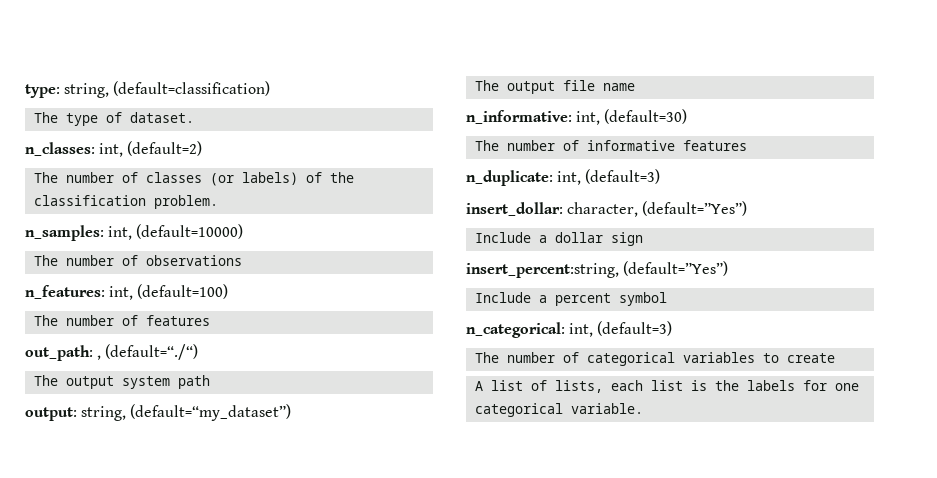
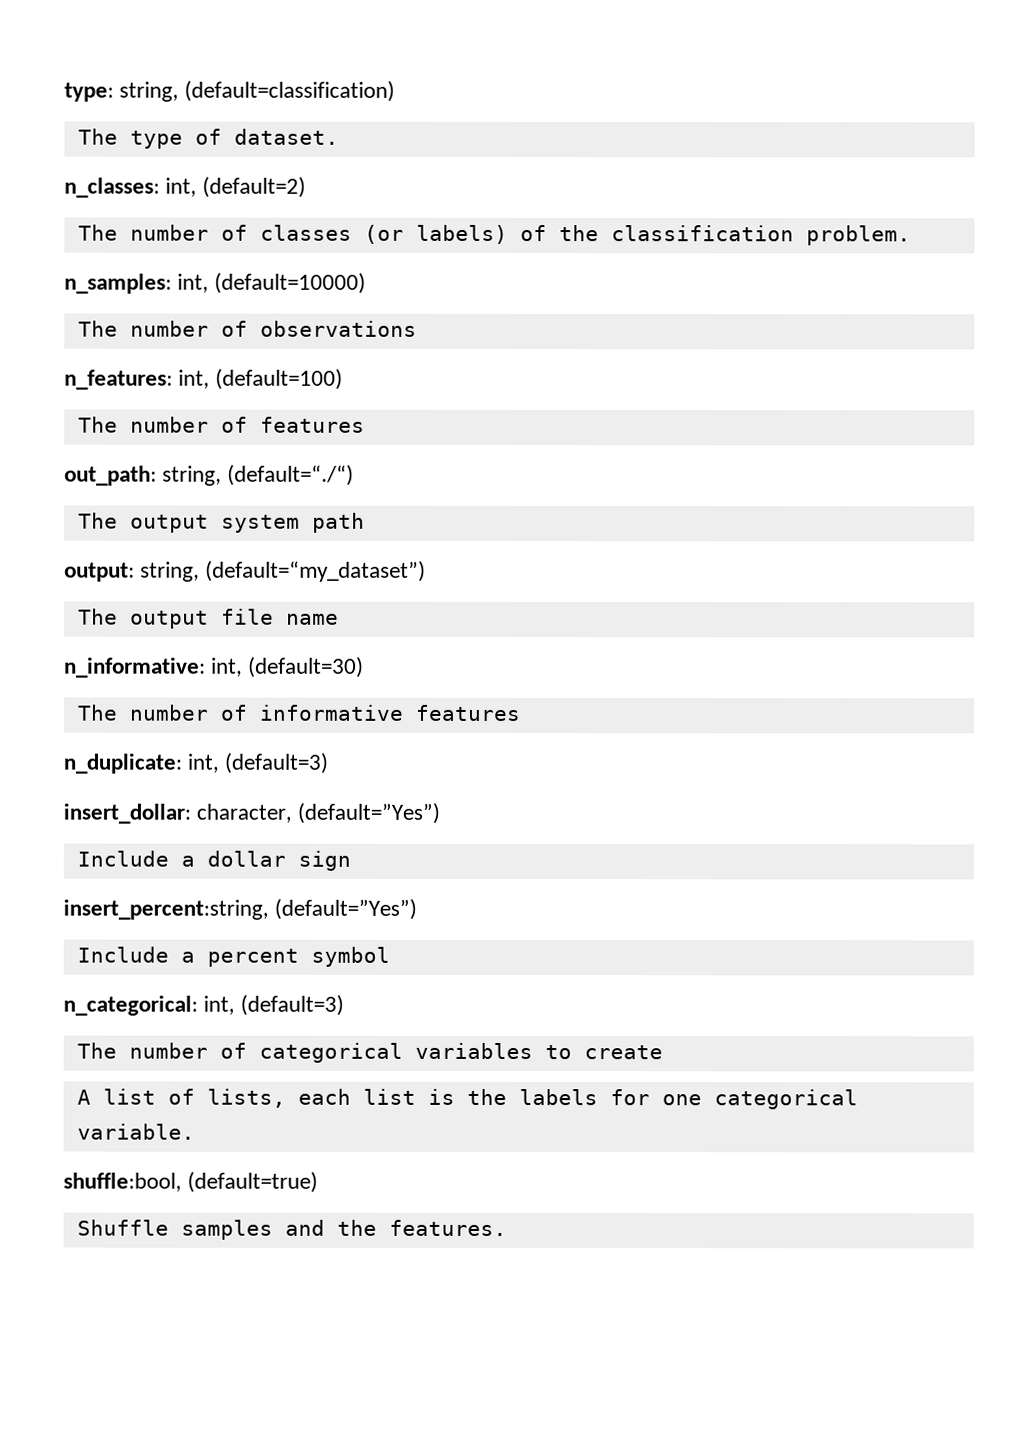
[97,355,102,360] , -> [162,465,223,486] string,
(644, 408) none -> [63,1171,319,1193] [76,1219,507,1240] // shuffle:bool, (default=true) // Shuffle samples and the features.

